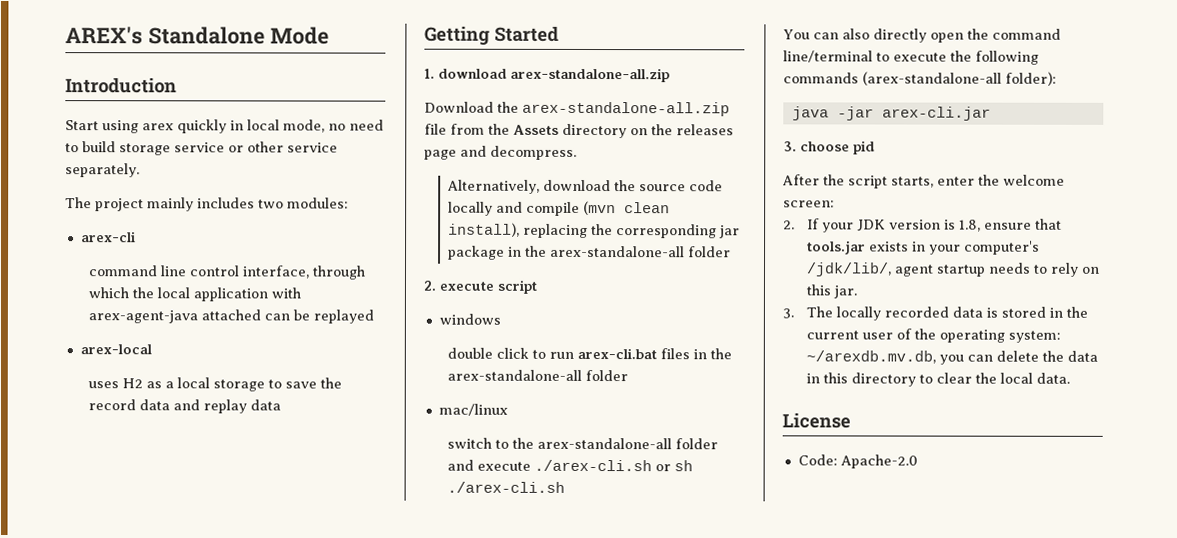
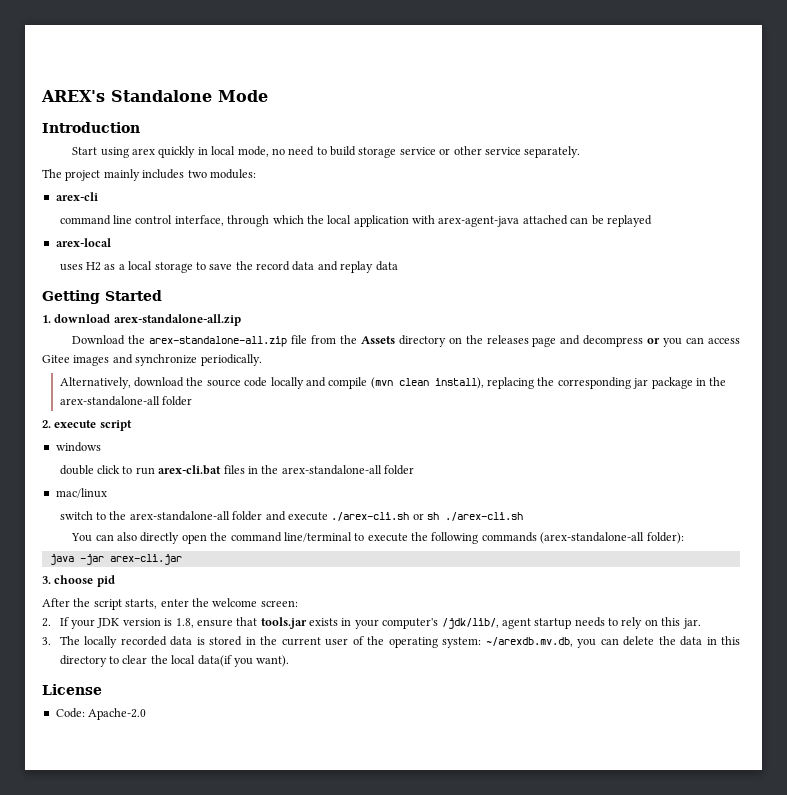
[490,145,577,160] decompress. -> [583,335,740,347] [42,354,262,366] decompress or you can access Gitee images and synchronize periodically.
[1035,372,1070,384] data. -> [197,655,290,667] data(if you want).

